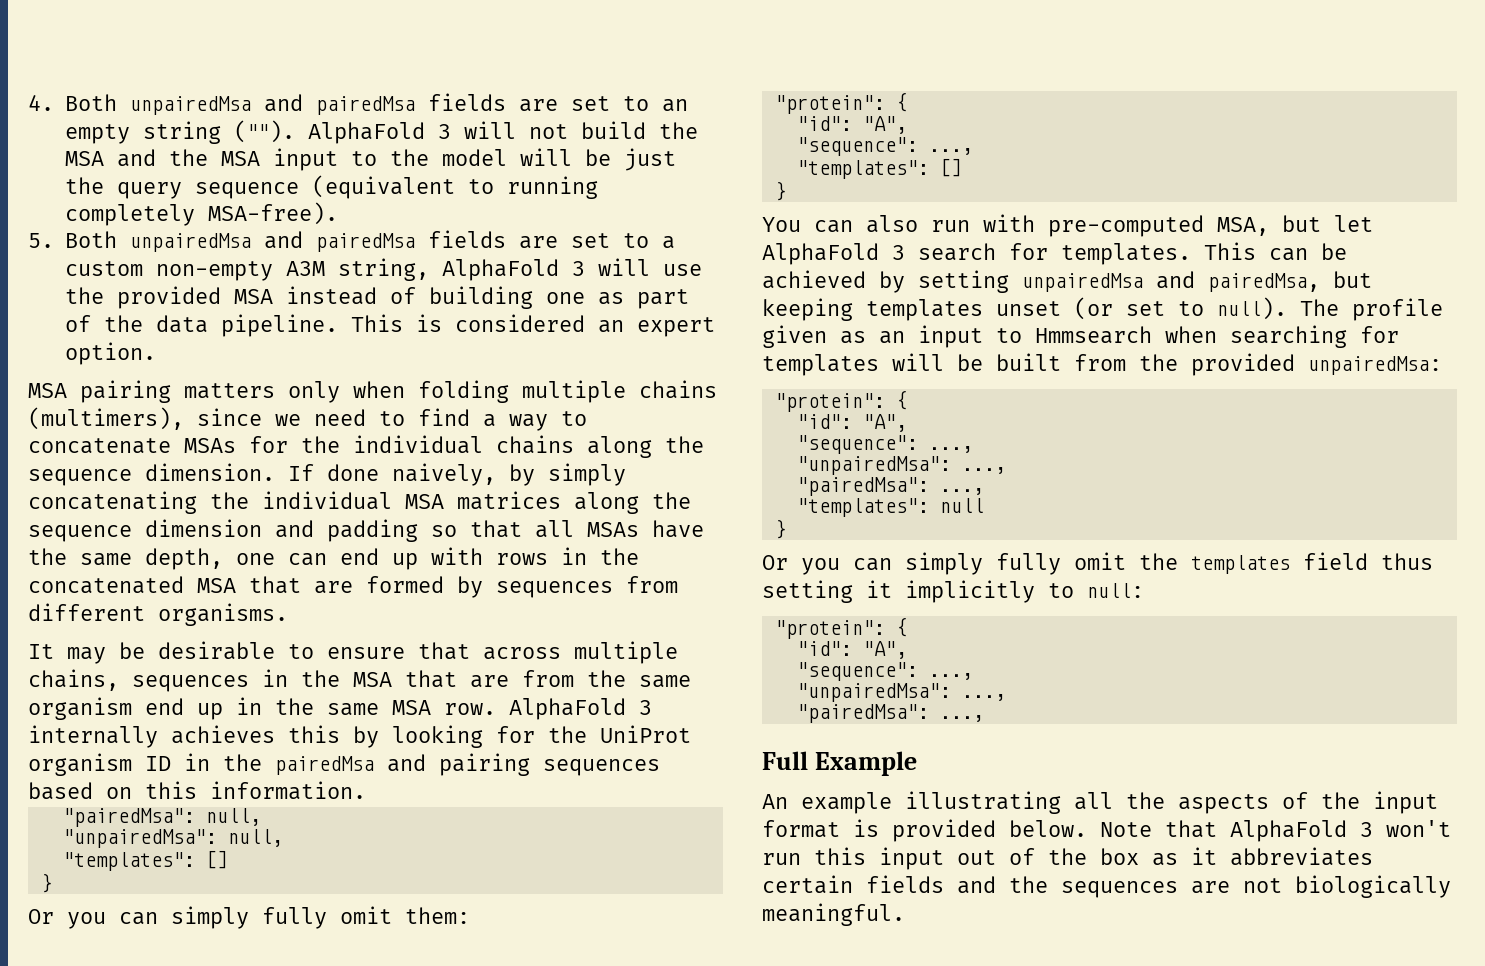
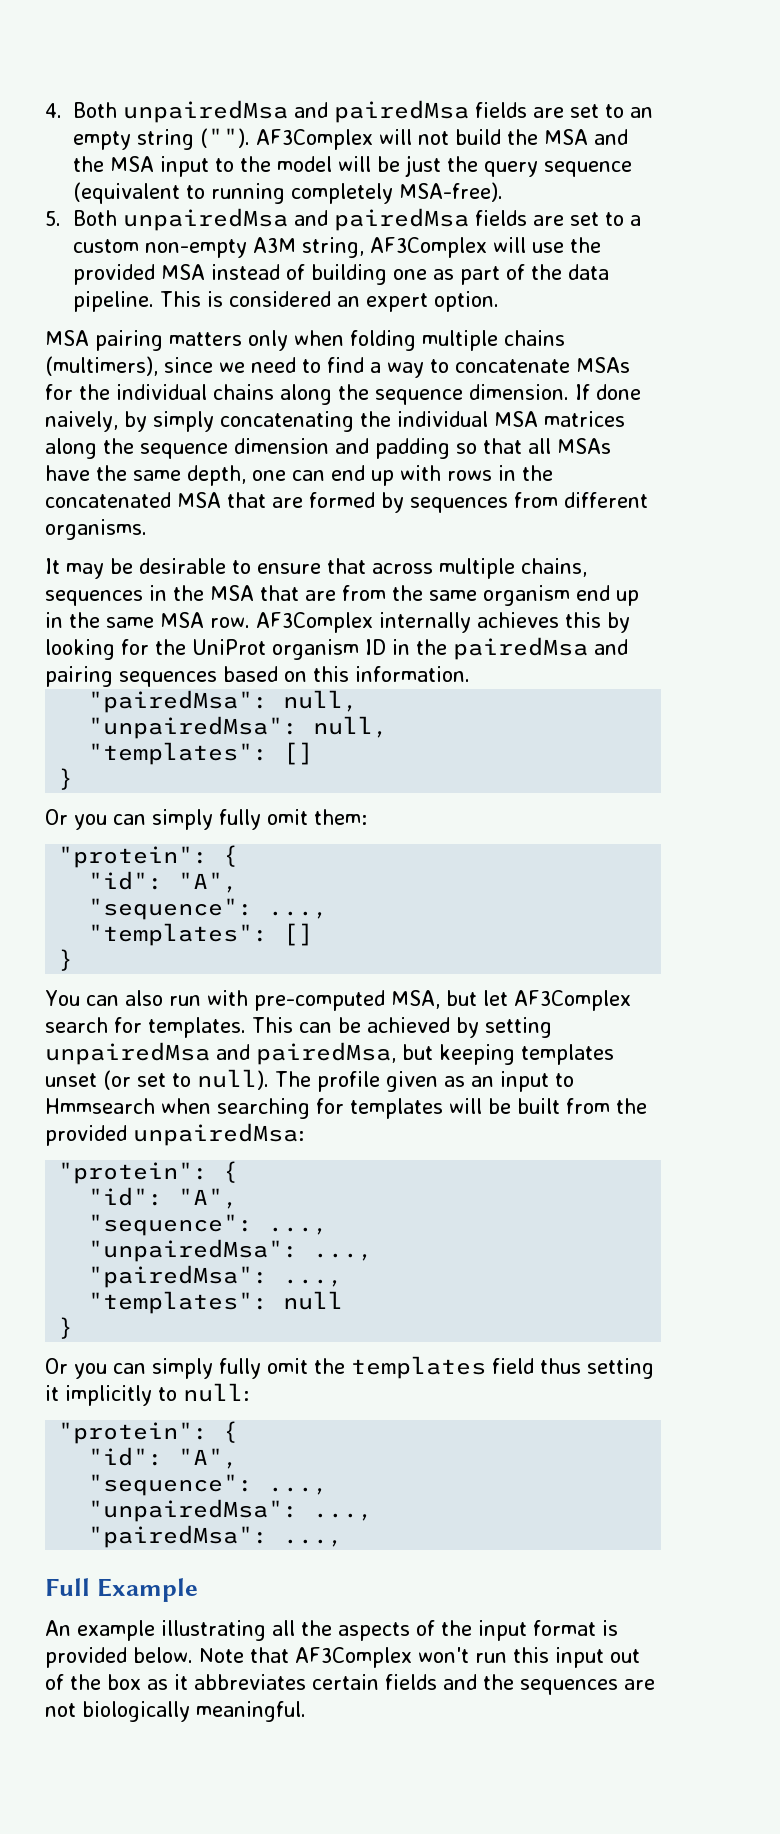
[307,122,451,144] AlphaFold 3 -> [256,129,374,150] AF3Complex
[441,259,585,281] AlphaFold 3 -> [370,237,488,258] AF3Complex
[509,698,652,720] AlphaFold 3 -> [255,612,373,633] AF3Complex
[762,243,905,265] AlphaFold 3 -> [513,990,631,1011] AF3Complex
[1230,820,1373,842] AlphaFold 3 -> [294,1647,412,1668] AF3Complex

